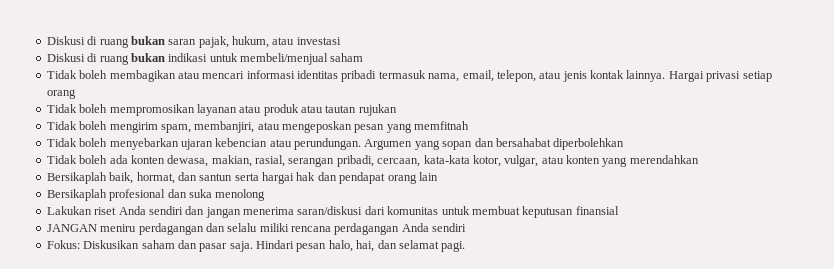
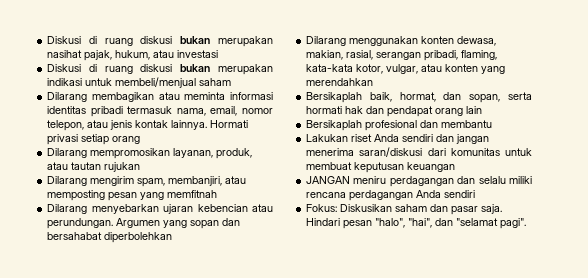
[46,36,197,48] Diskusi di ruang bukan saran -> [47,36,273,47] [47,50,83,58] Diskusi di ruang diskusi bukan merupakan nasihat
[130,53,165,62] bukan -> [140,64,273,75] diskusi bukan merupakan
[46,70,108,79] Tidak boleh -> [47,92,88,102] Dilarang
[202,71,245,79] mencari -> [184,92,226,100] meminta
(494, 76) none -> [242,108,273,114] nomor
[668,71,704,82] Hargai -> [210,120,249,128] Hormati
[46,104,299,116] Tidak boleh mempromosikan layanan atau produk -> [47,148,253,159] Dilarang mempromosikan layanan, produk,
[46,121,108,130] Tidak boleh -> [47,176,88,186] Dilarang
[282,121,352,133] mengeposkan -> [47,190,106,201] memposting
[46,138,108,147] Tidak boleh -> [47,204,88,214] Dilarang
[46,155,128,164] Tidak boleh ada -> [306,36,419,46] Dilarang menggunakan
[377,158,421,167] cercaan, -> [461,50,498,60] flaming,
[199,172,294,184] santun serta hargai -> [469,92,532,103] [306,106,343,114] sopan, serta hormati
[188,189,266,201] suka menolong -> [441,120,493,128] membantu
[575,206,619,215] finansial -> [407,162,456,172] keuangan
[328,240,466,252] halo, hai, dan selamat pagi. -> [375,218,527,229] "halo", "hai", dan "selamat pagi".

